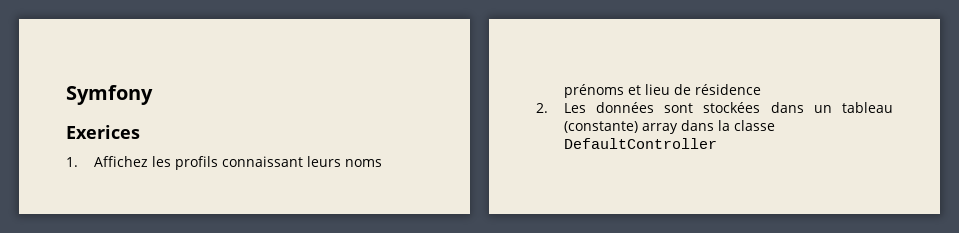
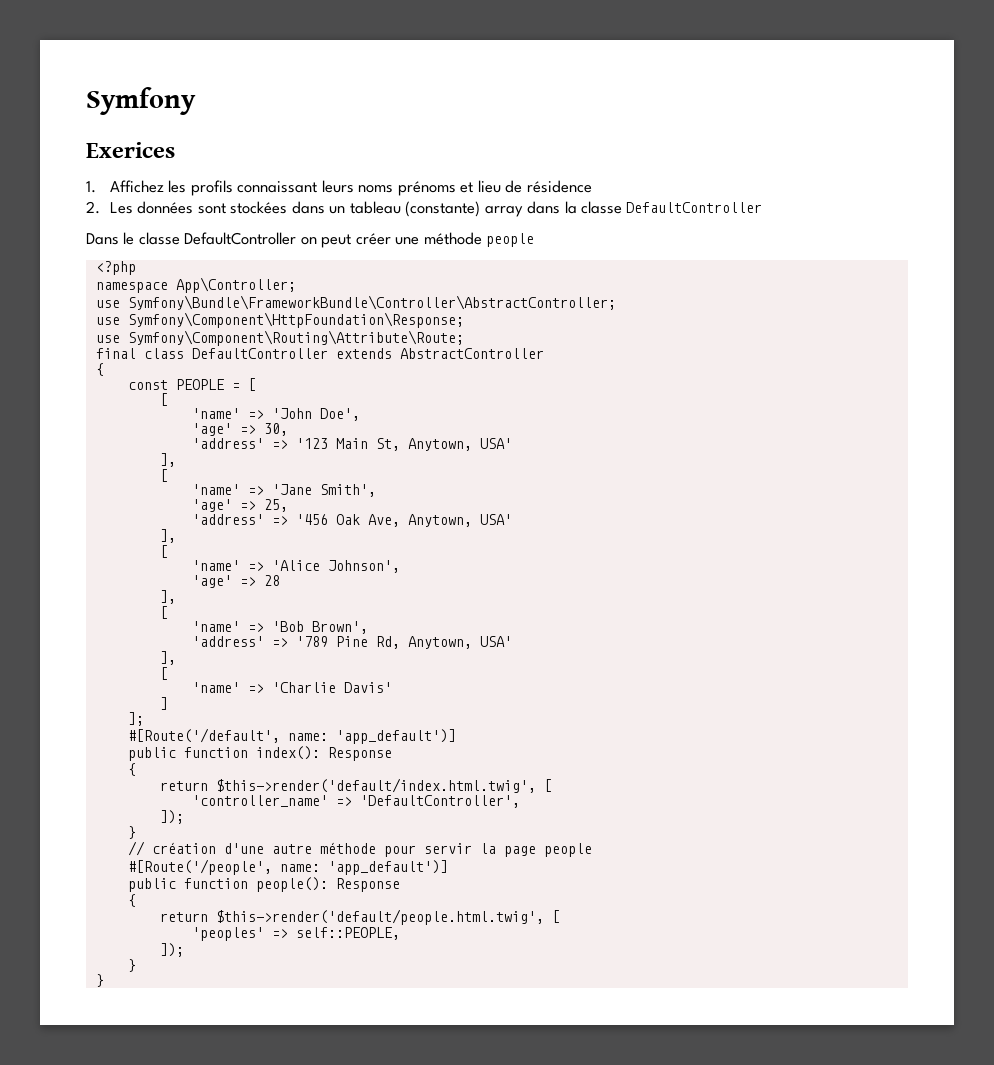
(717, 143) none -> [86,232,535,248] [95,261,136,275] [95,277,296,293] [95,295,616,310] [95,312,464,328] [95,330,464,346] [95,348,544,359] [95,363,104,376] [127,378,256,391] [159,393,168,406] [191,408,360,421] [191,423,288,436] [191,438,512,451] [159,453,176,467] [159,469,168,482] [191,484,376,497] [191,499,288,512] [191,514,512,527] [159,529,176,543] [159,545,168,558] [191,560,400,573] [191,575,280,588] [159,590,176,604] [159,606,168,619] [191,621,368,634] [191,636,512,649] [159,651,176,665] [159,667,168,680] [191,682,392,693] [159,697,168,710] [127,712,144,726] [127,728,456,744] [127,746,392,761] [127,763,136,776] [159,778,552,793] [191,795,520,808] [159,810,184,824] [127,826,136,839] [127,841,592,857] [127,859,448,875] [127,877,400,892] [127,894,136,907] [159,909,560,925] [191,927,400,941] [159,943,184,957] [127,959,136,972] [95,974,104,987] // Dans le classe DefaultController on peut créer une méthode people // <?php // namespace App\Controller; // use Symfony\Bundle\FrameworkBundle\Controller\AbstractController; // use Symfony\Component\HttpFoundation\Response; // use Symfony\Component\Routing\Attribute\Route; // final class DefaultController extends AbstractController // { // const PEOPLE = [ // [ // 'name' => 'John Doe', // 'age' => 30, // 'address' => '123 Main St, Anytown, USA' // ], // [ // 'name' => 'Jane Smith', // 'age' => 25, // 'address' => '456 Oak Ave, Anytown, USA' // ], // [ // 'name' => 'Alice Johnson', // 'age' => 28 // ], // [ // 'name' => 'Bob Brown', // 'address' => '789 Pine Rd, Anytown, USA' // ], // [ // 'name' => 'Charlie Davis' // ] // ]; // #[Route('/default', name: 'app_default')] // public function index(): Response // { // return $this->render('default/index.html.twig', [ // 'controller_name' => 'DefaultController', // ]); // } // // création d'une autre méthode pour servir la page people // #[Route('/people', name: 'app_default')] // public function people(): Response // { // return $this->render('default/people.html.twig', [ // 'peoples' => self::PEOPLE, // ]); // } // }

